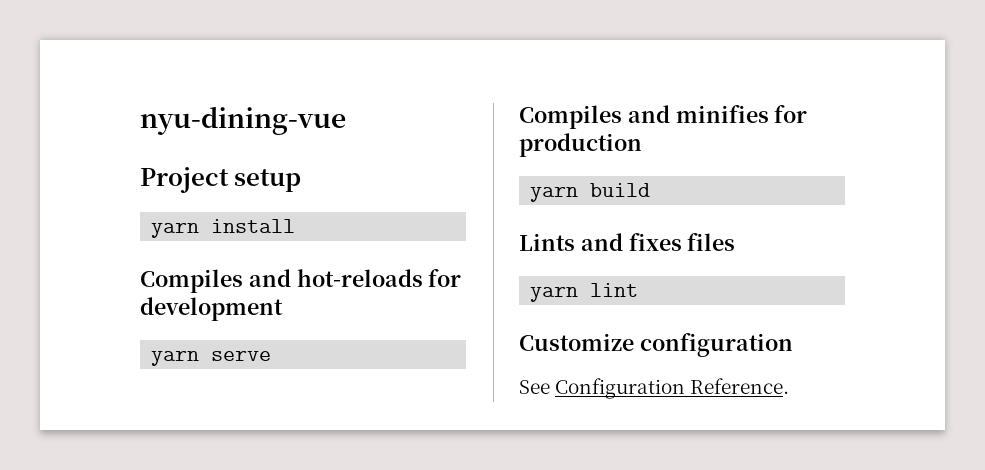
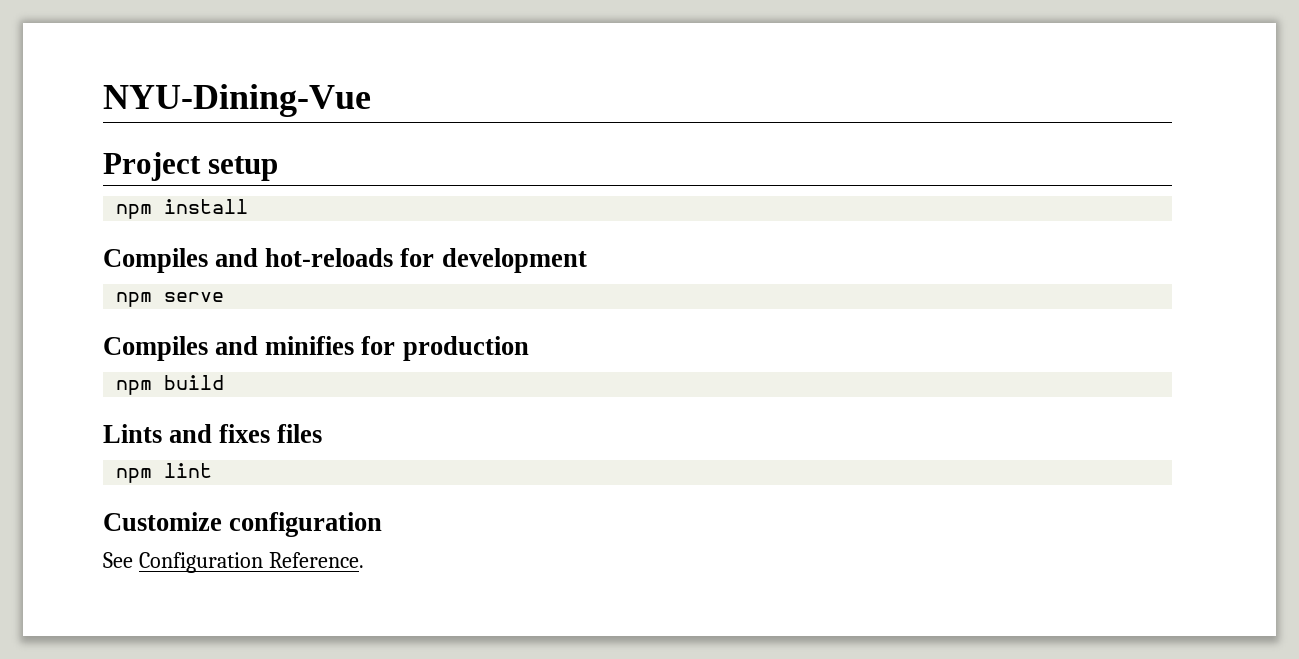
[140,106,346,135] nyu-dining-vue -> [103,84,371,117] NYU-Dining-Vue
[151,223,200,238] yarn -> [116,204,153,219] npm
[151,351,200,366] yarn -> [116,292,153,307] npm
[530,187,579,202] yarn -> [116,380,153,395] npm
[530,287,579,302] yarn -> [116,468,153,483] npm

